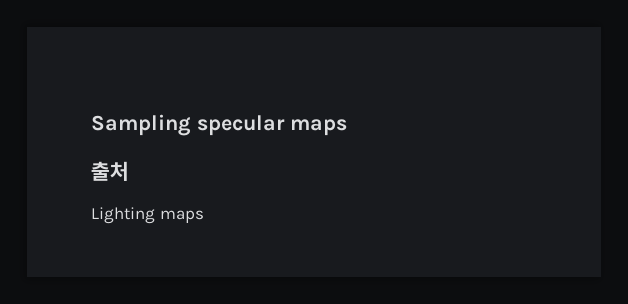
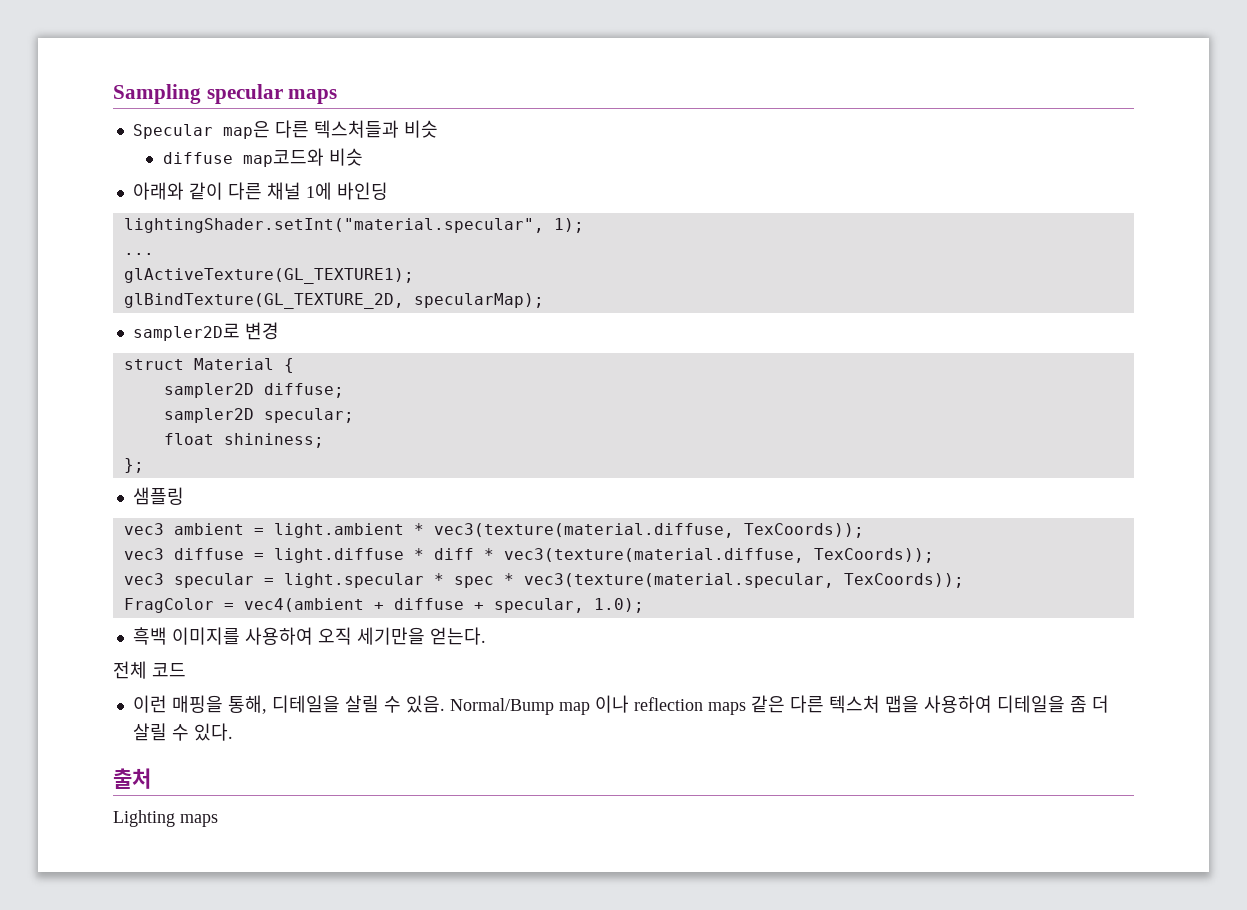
(347, 127) none -> [132,120,438,139] [162,148,363,167] [132,182,388,200] [123,218,584,233] [123,253,154,255] [123,268,414,284] [123,293,544,309] [132,322,279,341] [123,358,294,373] [163,383,344,398] [163,408,354,423] [163,433,324,448] [123,458,144,473] [132,487,184,505] [123,523,864,538] [123,548,934,563] [123,573,964,588] [123,598,644,613] [132,627,486,645] [113,661,186,679] [132,695,1109,715] [132,723,233,741] // Specular map은 다른 텍스처들과 비슷 // diffuse map코드와 비슷 // 아래와 같이 다른 채널 1에 바인딩 // lightingShader.setInt("material.specular", 1); // ... // glActiveTexture(GL_TEXTURE1); // glBindTexture(GL_TEXTURE_2D, specularMap); // sampler2D로 변경 // struct Material { // sampler2D diffuse; // sampler2D specular; // float shininess; // }; // 샘플링 // vec3 ambient = light.ambient * vec3(texture(material.diffuse, TexCoords)); // vec3 diffuse = light.diffuse * diff * vec3(texture(material.diffuse, TexCoords)); // vec3 specular = light.specular * spec * vec3(texture(material.specular, TexCoords)); // FragColor = vec4(ambient + diffuse + specular, 1.0); // 흑백 이미지를 사용하여 오직 세기만을 얻는다. // 전체 코드 // 이런 매핑을 통해, 디테일을 살릴 수 있음. Normal/Bump map 이나 reflection maps 같은 다른 텍스처 맵을 사용하여 디테일을 좀 더 살릴 수 있다.

